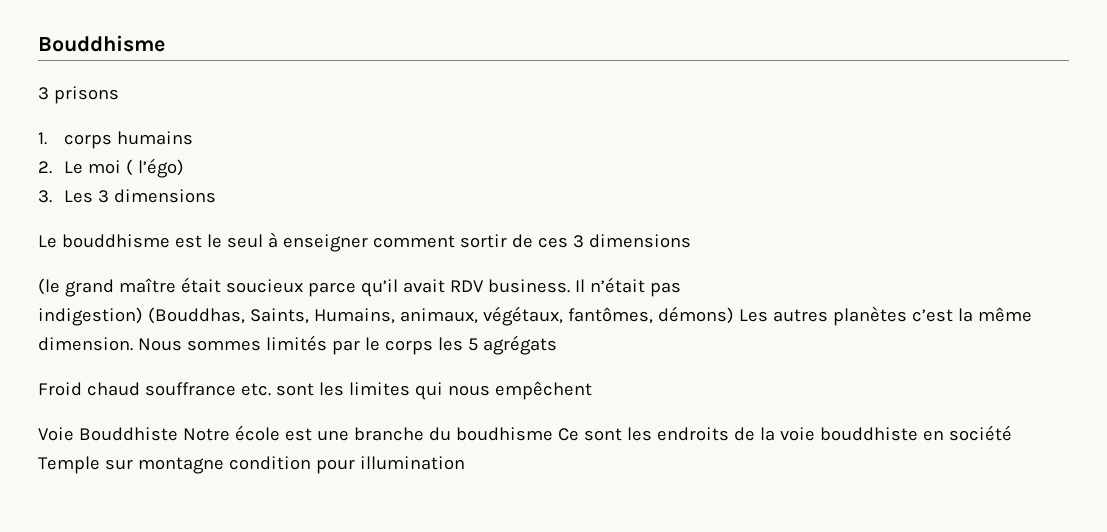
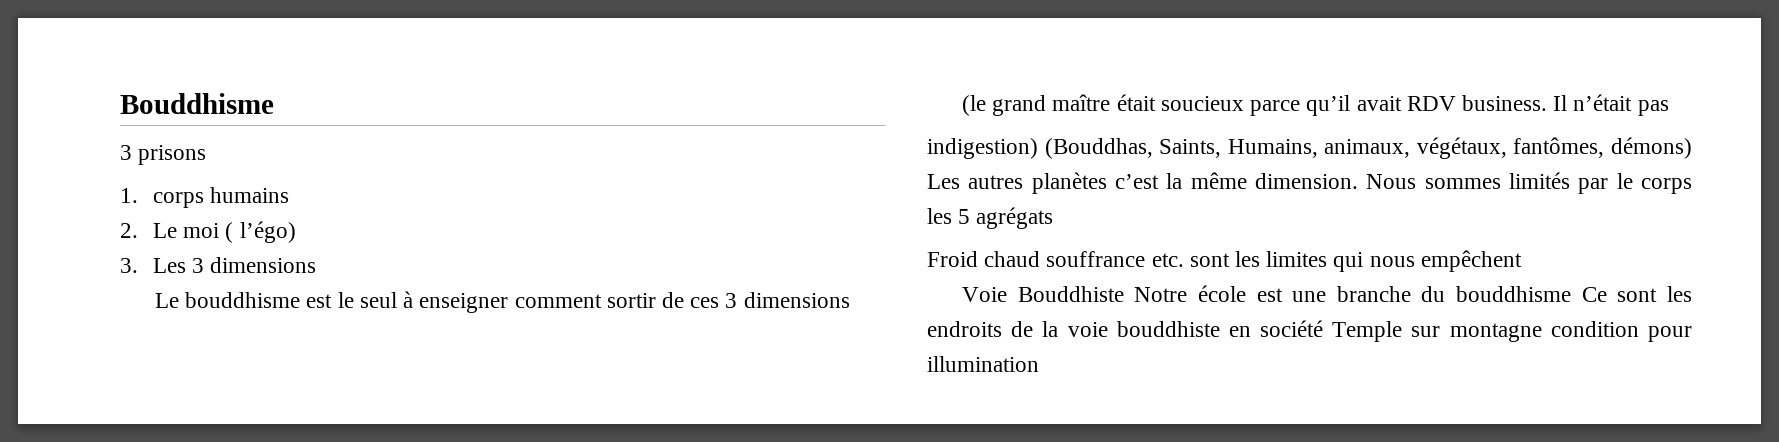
[455,427,553,441] boudhisme -> [1456,286,1572,302] bouddhisme

